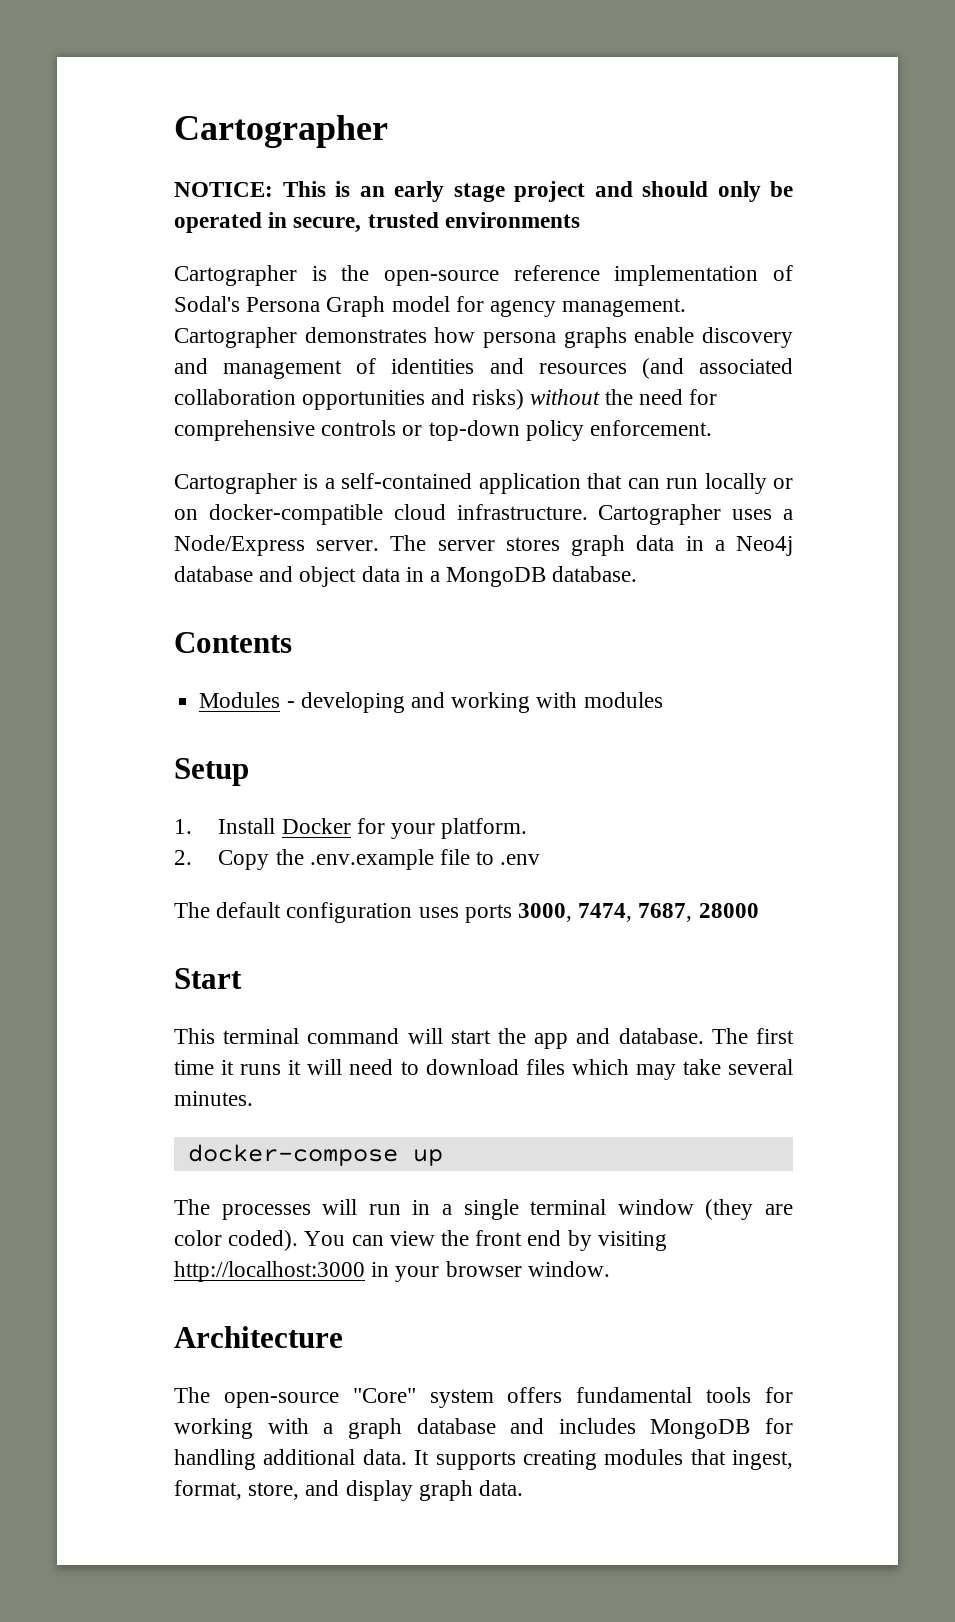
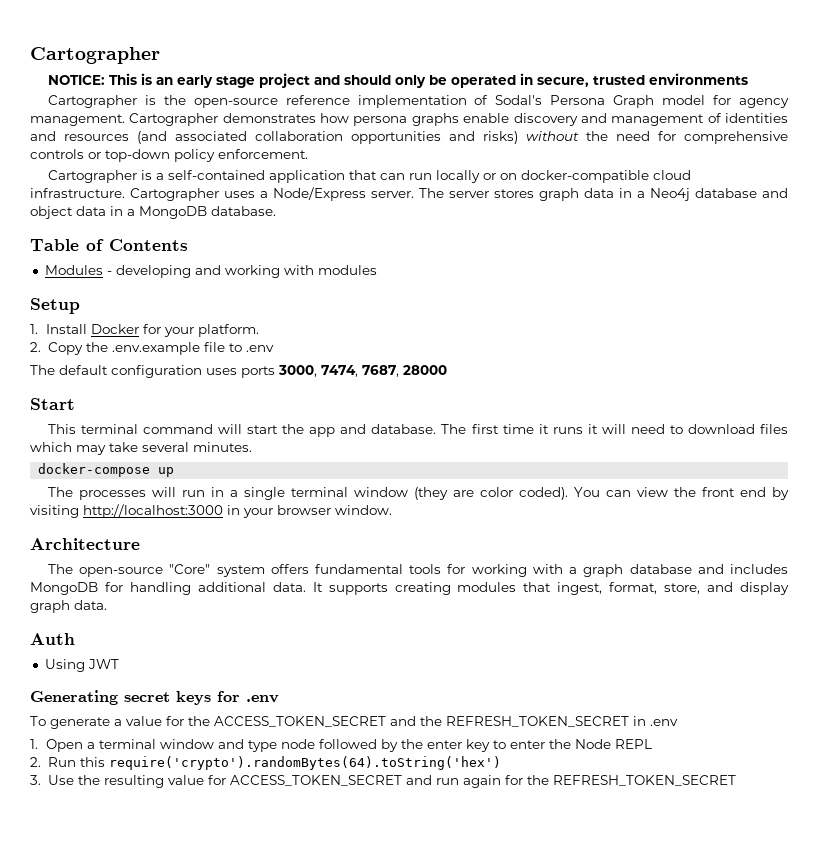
(638, 574) none -> [30,239,104,251] Table of
(524, 1488) none -> [30,633,75,645] [44,659,119,672] [30,690,279,705] [30,716,678,729] [30,739,652,752] [30,756,501,770] [30,775,736,788] // Auth // Using JWT // Generating secret keys for .env // To generate a value for the ACCESS_TOKEN_SECRET and the REFRESH_TOKEN_SECRET in .env // 1. Open a terminal window and type node followed by the enter key to enter the Node REPL // 2. Run this require('crypto').randomBytes(64).toString('hex') // 3. Use the resulting value for ACCESS_TOKEN_SECRET and run again for the REFRESH_TOKEN_SECRET

